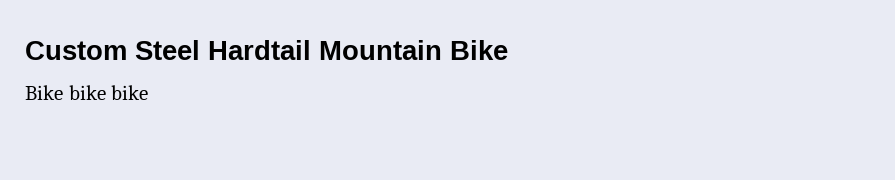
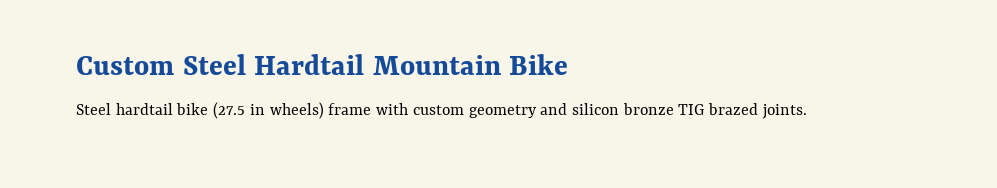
[25,85,149,100] Bike bike bike -> [76,102,807,119] Steel hardtail bike (27.5 in wheels) frame with custom geometry and silicon bronze TIG brazed joints.

